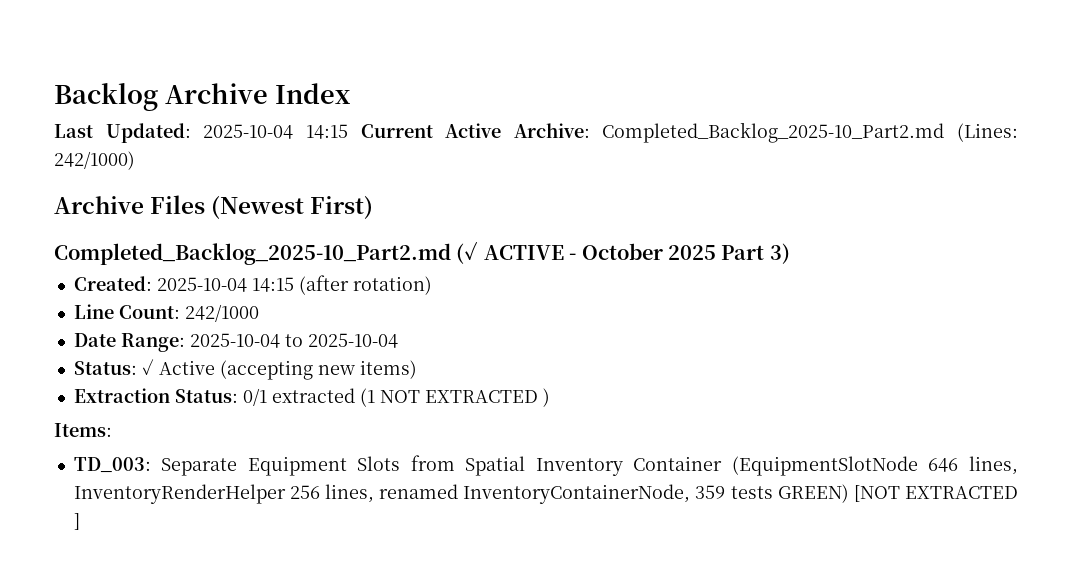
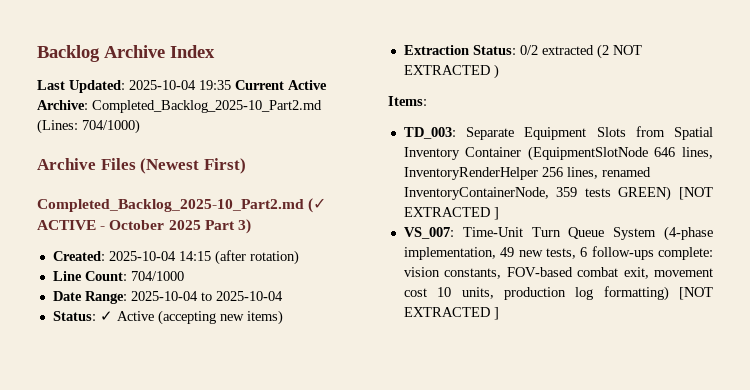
[305,124,348,139] 14:15 -> [199,80,231,90] 19:35
[54,151,135,170] 242/1000) -> [82,119,140,134] 704/1000)
[184,304,259,322] 242/1000 -> [130,271,184,281] 704/1000
[242,388,375,407] 0/1 extracted (1 -> [519,44,609,59] 0/2 extracted (2
(80, 521) none -> [403,226,713,241] [403,246,713,260] [403,267,713,279] [403,286,713,301] [403,307,499,320] // VS_007: Time-Unit Turn Queue System (4-phase implementation, 49 new tests, 6 follow-ups complete: vision constants, FOV-based combat exit, movement cost 10 units, production log formatting) [NOT EXTRACTED ]

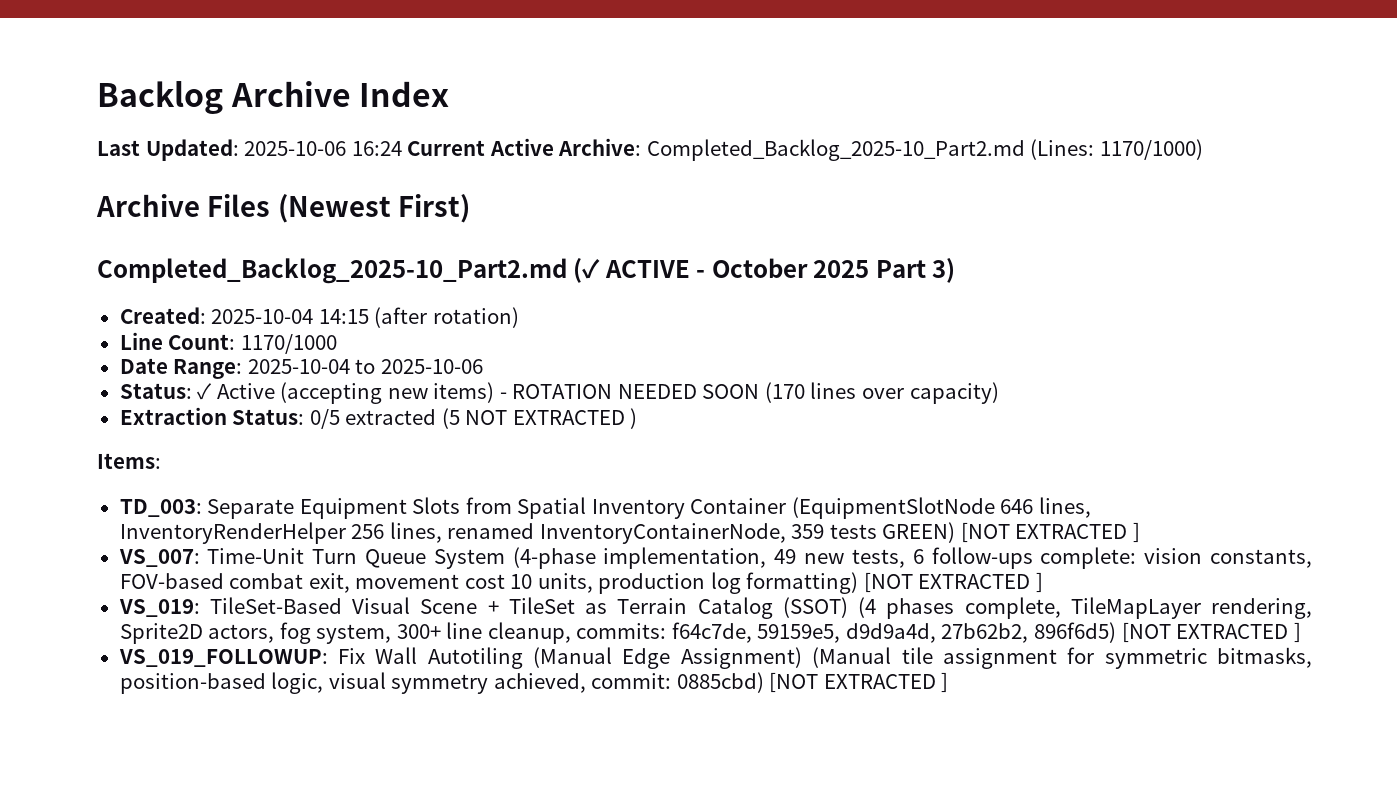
[129,80,231,90] 2025-10-04 19:35 -> [244,141,402,156] 2025-10-06 16:24
[82,119,140,134] 704/1000) -> [1099,139,1203,160] 1170/1000)
[130,271,184,281] 704/1000 -> [240,334,337,354] 1170/1000
[215,291,283,301] 2025-10-04 -> [380,359,483,374] 2025-10-06
(283, 317) none -> [499,382,999,404] - ROTATION NEEDED SOON (170 lines over capacity)
[519,44,609,59] 0/2 extracted (2 -> [309,408,460,429] 0/5 extracted (5
(499, 313) none -> [118,597,1313,619] [119,622,1301,644] [118,647,1312,669] [119,672,949,694] // VS_019: TileSet-Based Visual Scene + TileSet as Terrain Catalog (SSOT) (4 phases complete, TileMapLayer rendering, Sprite2D actors, fog system, 300+ line cleanup, commits: f64c7de, 59159e5, d9d9a4d, 27b62b2, 896f6d5) [NOT EXTRACTED ] // VS_019_FOLLOWUP: Fix Wall Autotiling (Manual Edge Assignment) (Manual tile assignment for symmetric bitmasks, position-based logic, visual symmetry achieved, commit: 0885cbd) [NOT EXTRACTED ]

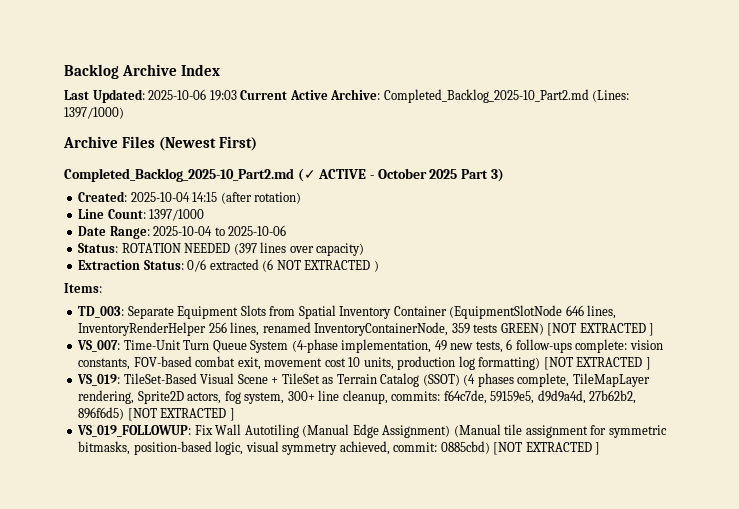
[351,141,402,156] 16:24 -> [209,90,237,101] 19:03
[1099,139,1203,160] 1170/1000) -> [64,107,124,119] 1397/1000)
[240,334,337,354] 1170/1000 -> [149,209,205,221] 1397/1000
[197,382,805,404] ✓ Active (accepting new items) - ROTATION NEEDED SOON (170 -> [121,243,257,255] ROTATION NEEDED (397
[309,408,460,429] 0/5 extracted (5 -> [187,259,274,272] 0/6 extracted (6

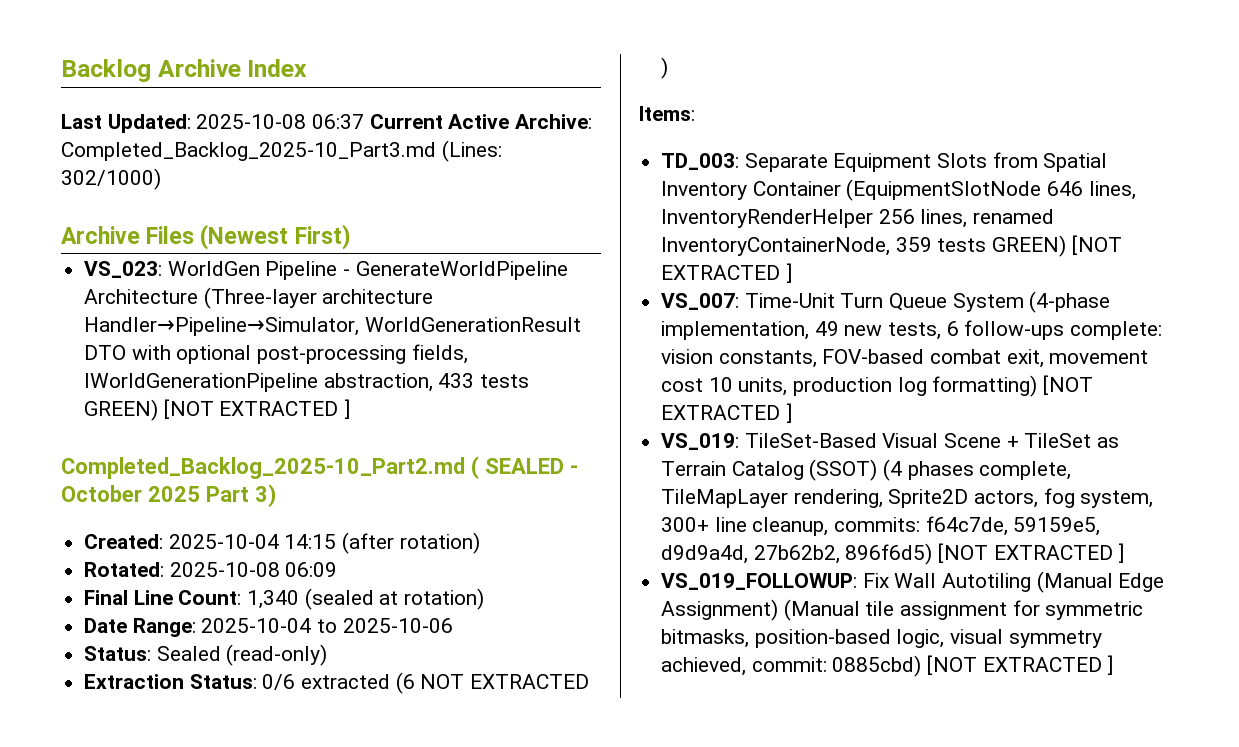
[148,89,237,101] 2025-10-06 19:03 -> [196,114,365,129] 2025-10-08 06:37
[383,89,630,103] [64,107,124,119] Completed_Backlog_2025-10_Part2.md (Lines: 1397/1000) -> [61,140,502,162] [61,168,161,190] Completed_Backlog_2025-10_Part3.md (Lines: 302/1000)
[64,168,367,182] // Completed_Backlog_2025-10_Part2.md (✓ ACTIVE -> [84,261,568,280] [84,287,434,309] [84,317,581,336] [84,344,468,364] [84,373,530,392] [84,399,351,421] [61,456,564,479] // VS_023: WorldGen Pipeline - GenerateWorldPipeline Architecture (Three-layer architecture Handler→Pipeline→Simulator, WorldGenerationResult DTO with optional post-processing fields, IWorldGenerationPipeline abstraction, 433 tests GREEN) [NOT EXTRACTED ] // Completed_Backlog_2025-10_Part2.md ( SEALED
[78,209,205,221] Line Count: 1397/1000 -> [84,562,338,577] [84,588,485,610] Rotated: 2025-10-08 06:09 // Final Line Count: 1,340 (sealed at rotation)
[121,242,365,256] ROTATION NEEDED (397 lines over capacity) -> [156,644,328,666] Sealed (read-only)

